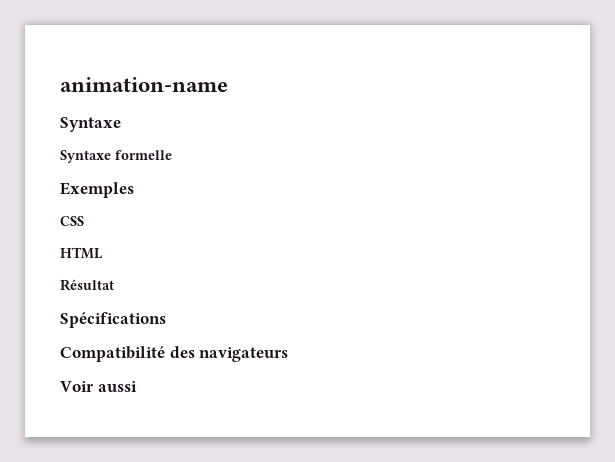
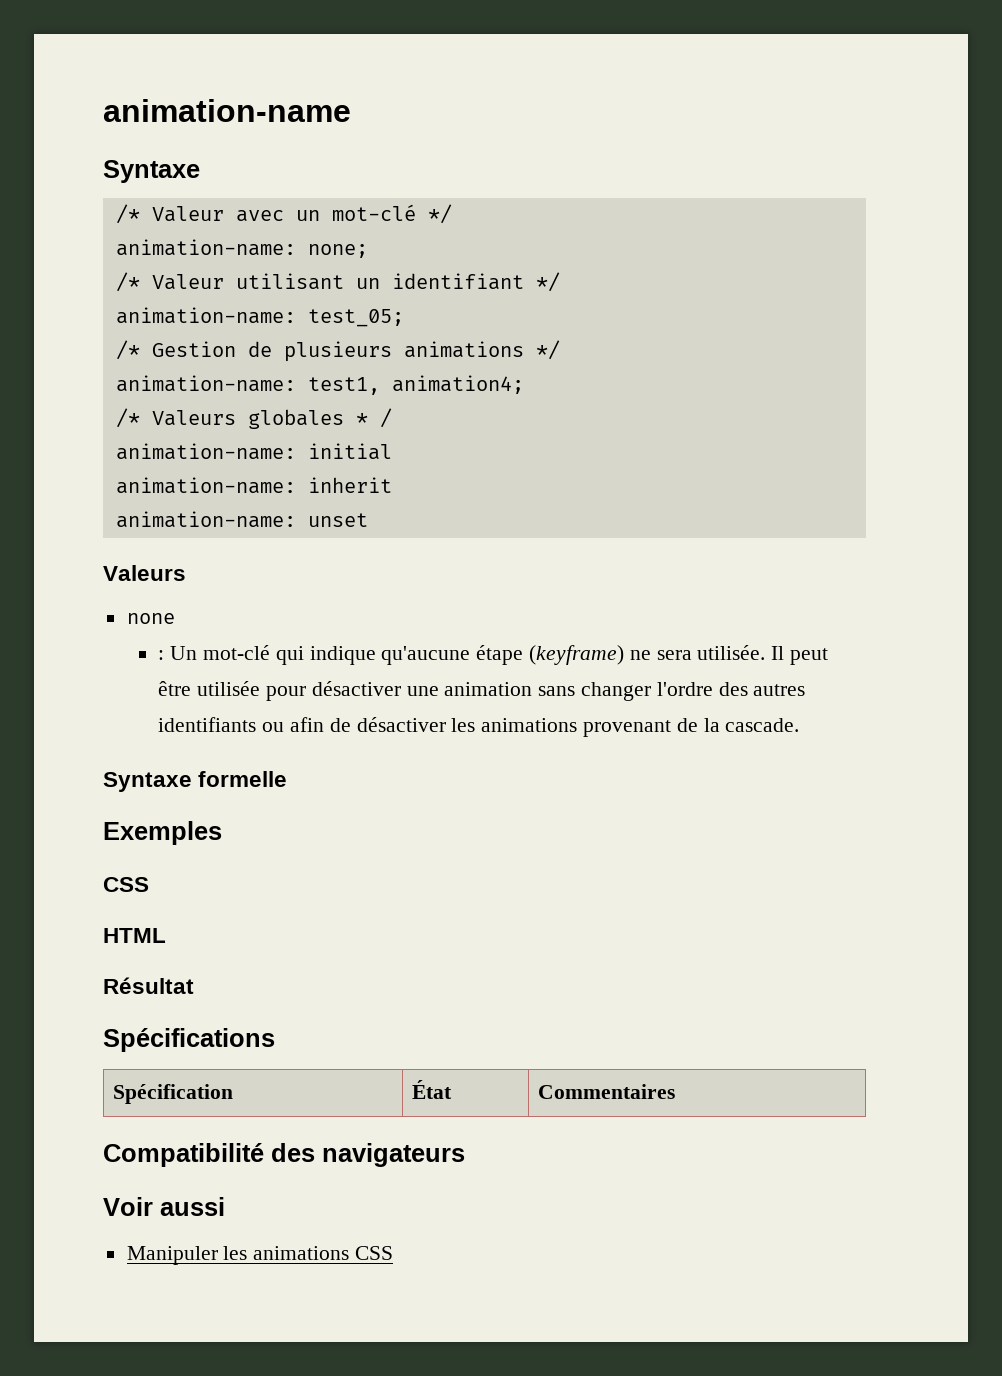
(121, 124) none -> [115,204,452,224] [115,239,368,258] [115,272,560,292] [115,307,404,327] [115,340,560,362] [115,375,524,395] [115,408,392,429] [115,443,392,460] [115,477,392,494] [115,511,368,528] [103,565,186,581] [126,613,175,624] [158,645,829,665] [158,681,806,701] [158,717,800,737] // /* Valeur avec un mot-clé */ // animation-name: none; // /* Valeur utilisant un identifiant */ // animation-name: test_05; // /* Gestion de plusieurs animations */ // animation-name: test1, animation4; // /* Valeurs globales * / // animation-name: initial // animation-name: inherit // animation-name: unset // Valeurs // none // : Un mot-clé qui indique qu'aucune étape (keyframe) ne sera utilisée. Il peut être utilisée pour désactiver une animation sans changer l'ordre des autres identifiants ou afin de désactiver les animations provenant de la cascade.
(166, 320) none -> [112,1084,233,1104] [411,1080,452,1099] [537,1084,675,1099] // Spécification | État | Commentaires
(137, 386) none -> [126,1246,394,1265] // Manipuler les animations CSS

